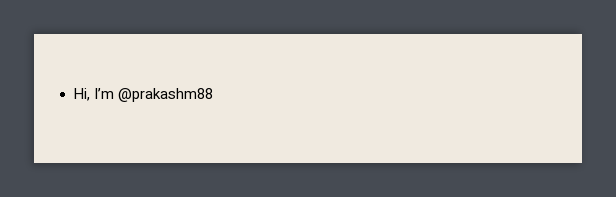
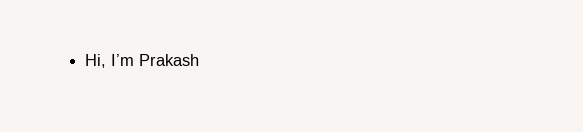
[117,88,213,102] @prakashm88 -> [139,54,200,66] Prakash

